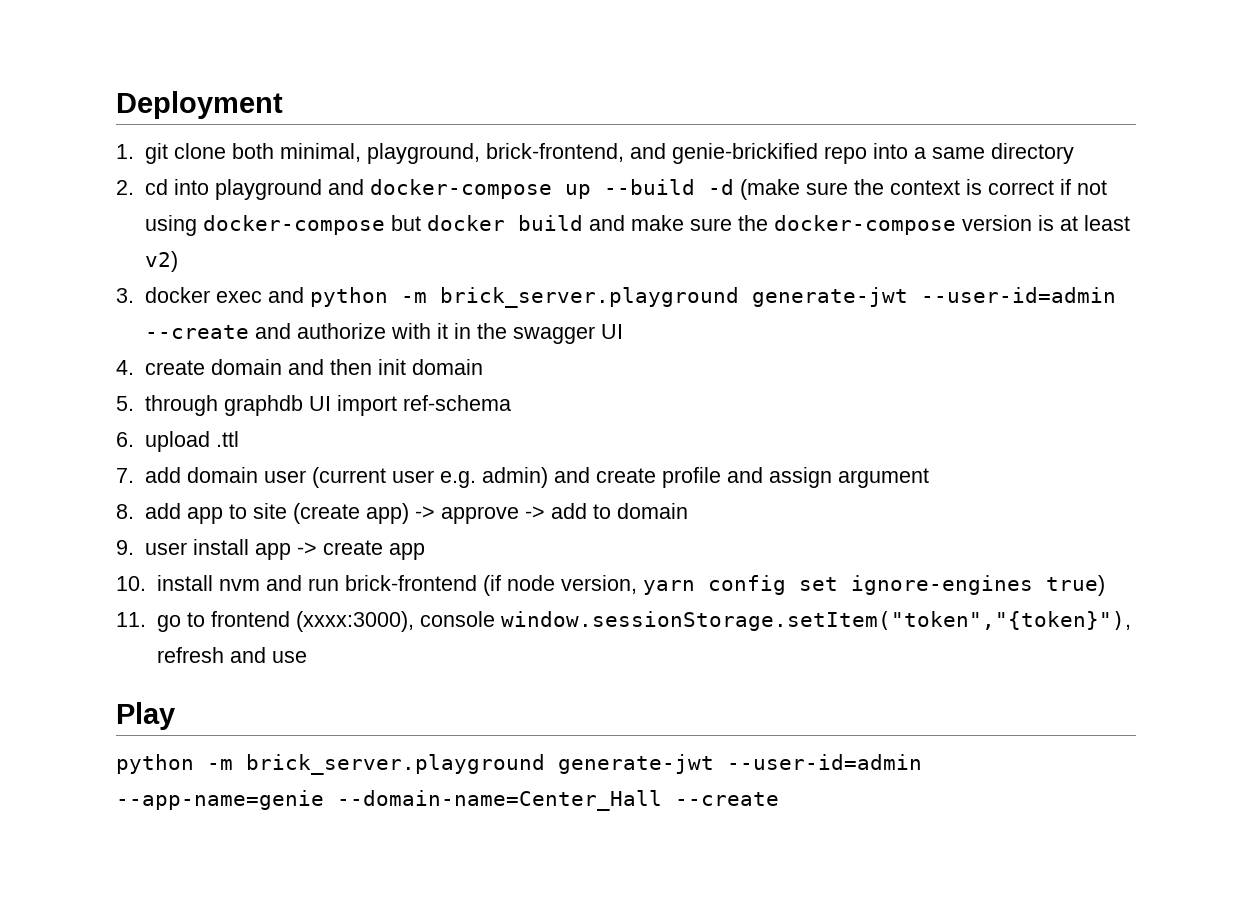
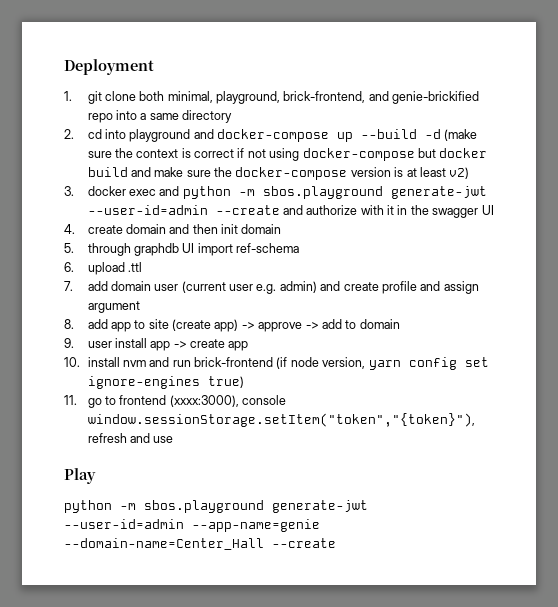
[439,287,739,308] brick_server.playground -> [262,186,383,199] sbos.playground
[246,754,545,775] brick_server.playground -> [144,500,264,513] sbos.playground

